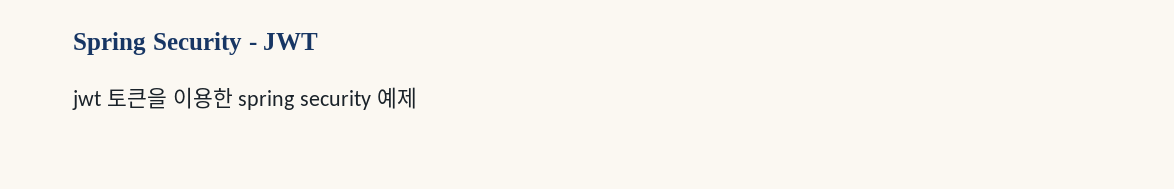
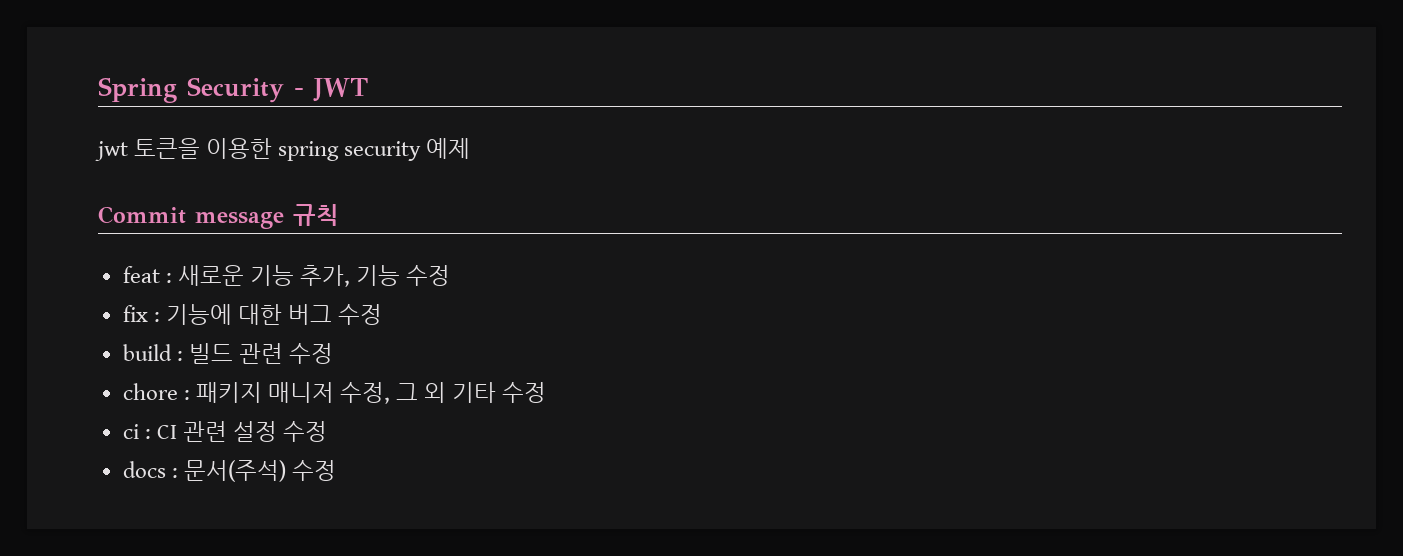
(418, 98) none -> [98,204,339,229] [122,265,451,287] [122,304,383,325] [122,343,334,364] [122,382,547,404] [122,421,328,442] [122,460,336,482] // Commit message 규칙 // feat : 새로운 기능 추가, 기능 수정 // fix : 기능에 대한 버그 수정 // build : 빌드 관련 수정 // chore : 패키지 매니저 수정, 그 외 기타 수정 // ci : CI 관련 설정 수정 // docs : 문서(주석) 수정

